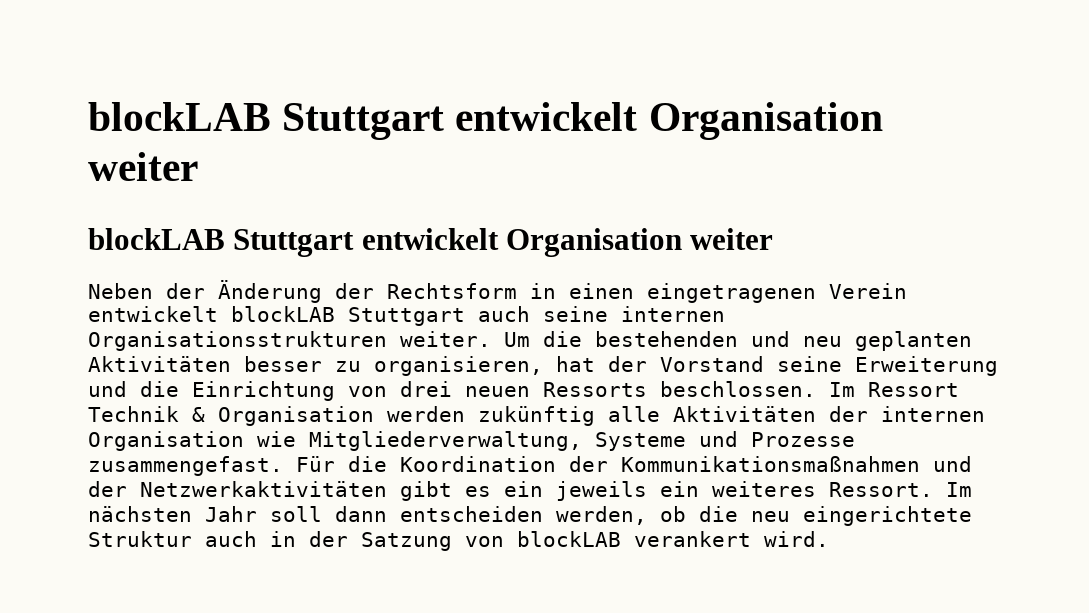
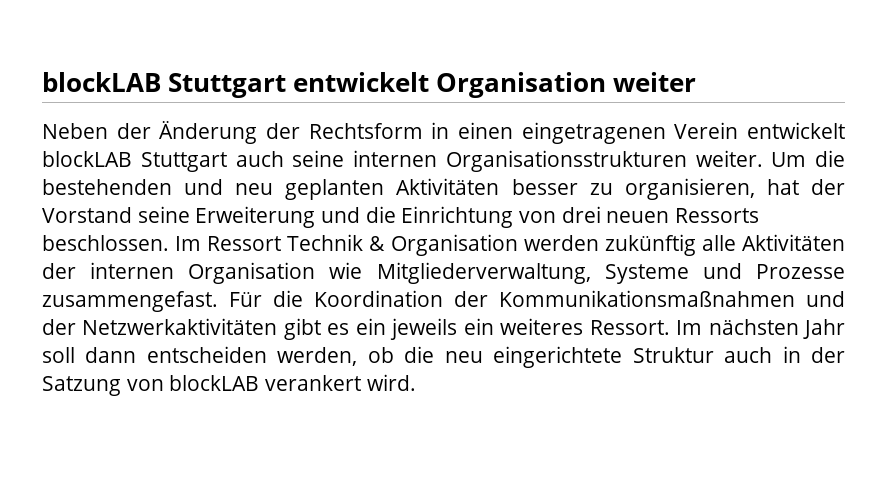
[88,102,883,140] [88,152,198,181] [88,228,774,257] blockLAB Stuttgart entwickelt Organisation weiter // blockLAB Stuttgart entwickelt Organisation weiter -> [42,72,696,98] blockLAB Stuttgart entwickelt Organisation weiter

